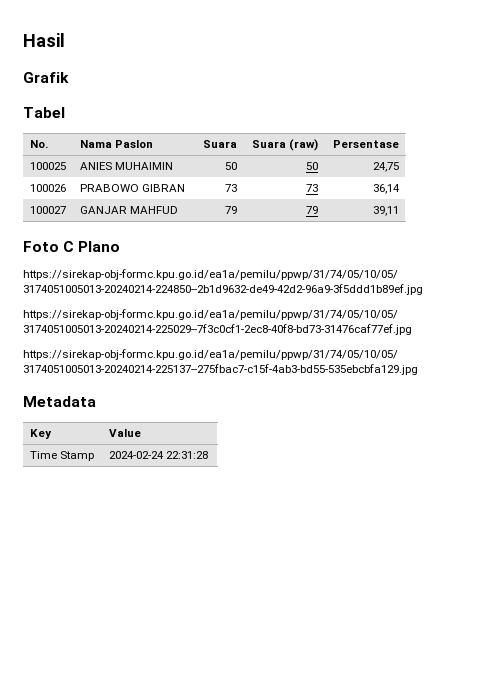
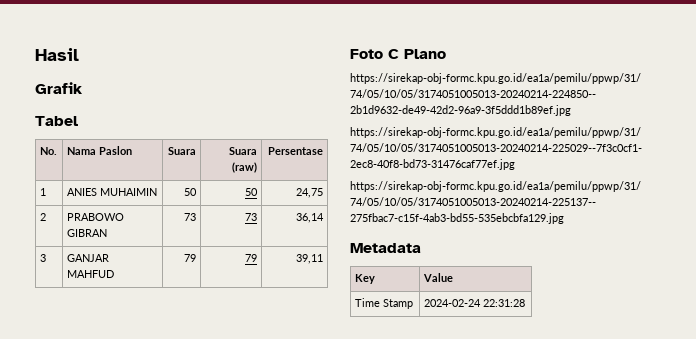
[29,162,66,170] 100025 -> [39,188,46,196] 1
[29,184,66,192] 100026 -> [39,213,46,221] 2
[29,206,66,214] 100027 -> [39,254,46,262] 3

